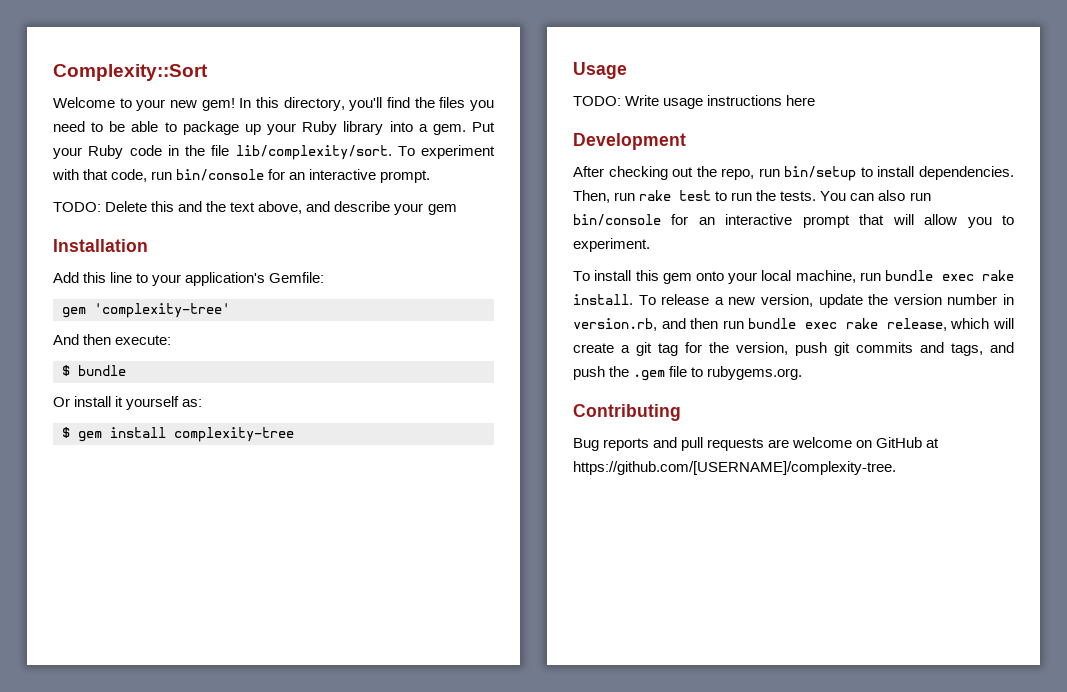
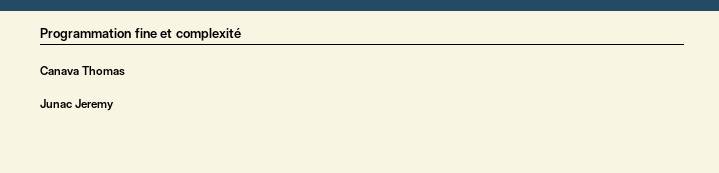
[53,64,208,81] [53,97,495,111] [53,121,495,135] [53,145,495,160] [52,169,431,183] [53,201,457,215] [53,239,148,252] [53,272,325,286] [62,303,230,318] [53,334,172,345] [62,365,126,376] [53,396,203,410] [62,427,294,442] [573,62,627,79] [573,95,816,109] [573,133,686,150] [573,166,1014,181] [573,190,931,203] [573,214,1015,228] [573,238,650,252] [573,270,1014,284] [573,294,1014,308] [573,318,1014,331] [573,342,1014,356] [573,366,803,381] [573,404,681,421] [573,437,940,451] [573,461,896,475] Complexity::Sort // Welcome to your new gem! In this directory, you'll find the files you need to be able to package up your Ruby library into a gem. Put your Ruby code in the file lib/complexity/sort. To experiment with that code, run bin/console for an interactive prompt. // TODO: Delete this and the text above, and describe your gem // Installation // Add this line to your application's Gemfile: // gem 'complexity-tree' // And then execute: // $ bundle // Or install it yourself as: // $ gem install complexity-tree // Usage // TODO: Write usage instructions here // Development // After checking out the repo, run bin/setup to install dependencies. Then, run rake test to run the tests. You can also run bin/console for an interactive prompt that will allow you to experiment. // To install this gem onto your local machine, run bundle exec rake install. To release a new version, update the version number in version.rb, and then run bundle exec rake release, which will create a git tag for the version, push git commits and tags, and push the .gem file to rubygems.org. // Contributing // Bug reports and pull requests are welcome on GitHub at https://github.com/[USERNAME]/complexity-tree. -> [40,28,241,41] [40,66,126,76] [40,99,115,111] Programmation fine et complexité // Canava Thomas // Junac Jeremy

